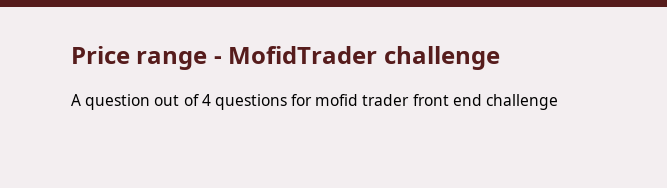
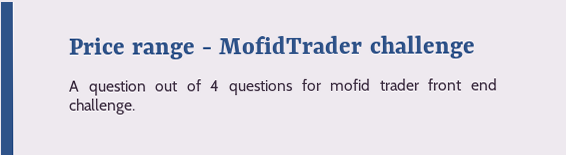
[486,94,559,110] challenge -> [69,98,136,115] challenge.

